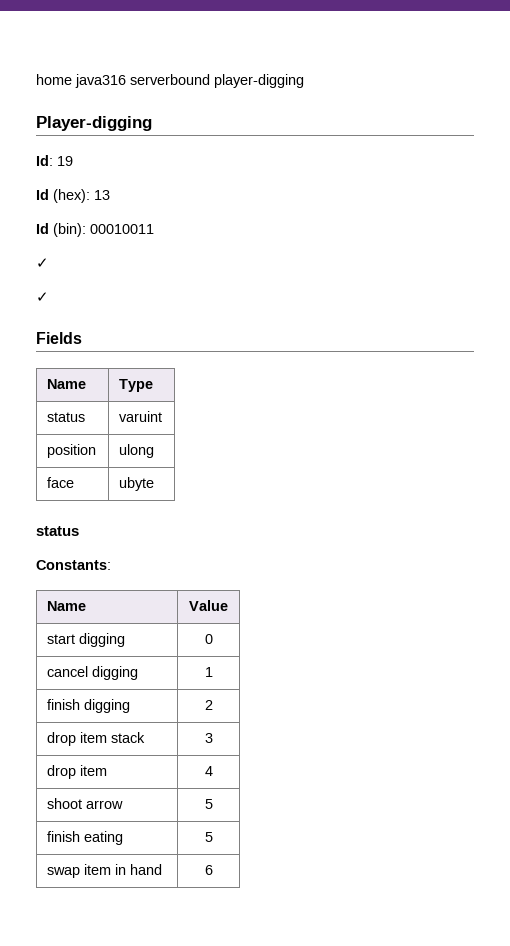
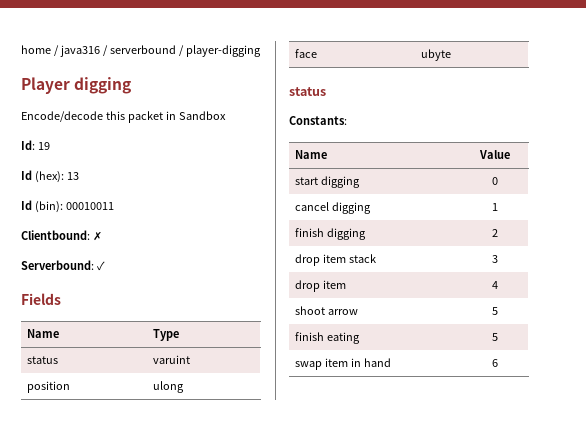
[75,74,304,88] [36,116,152,131] java316 serverbound player-digging // Player-digging -> [53,45,261,57] [21,77,132,94] [21,111,226,123] / java316 / serverbound / player-digging // Player digging // Encode/decode this packet in Sandbox
[36,258,49,268] ✓ // -> [21,230,102,241] [21,260,94,270] Clientbound: ✗ // Serverbound:

